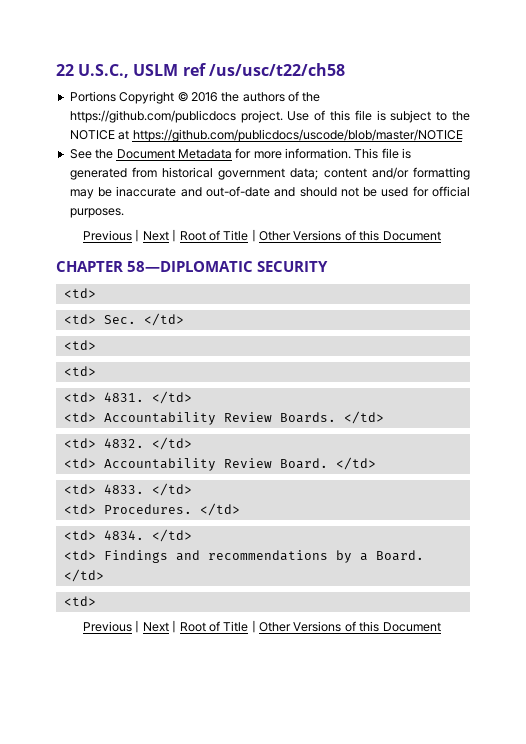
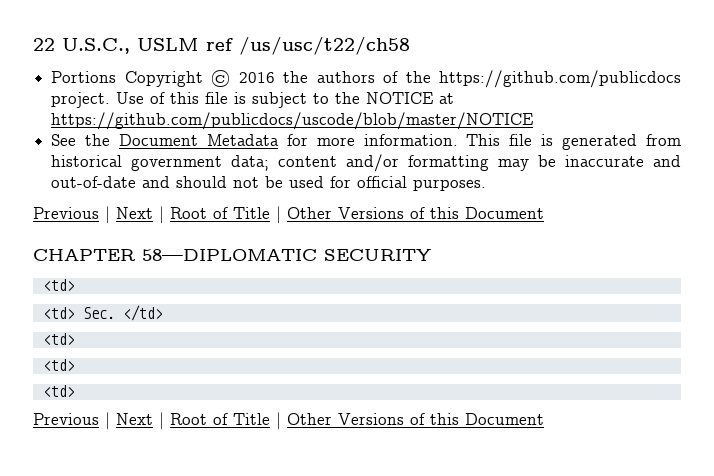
[63,391,192,404] [63,411,384,425] [63,437,192,450] [63,457,376,471] [63,483,192,496] [63,503,240,516] [63,529,192,542] [63,550,424,563] [63,569,104,582] // <td> 4831. </td> // <td> Accountability Review Boards. </td> // <td> 4832. </td> // <td> Accountability Review Board. </td> // <td> 4833. </td> // <td> Procedures. </td> // <td> 4834. </td> // <td> Findings and recommendations by a Board. </td> -> (75, 365) none

